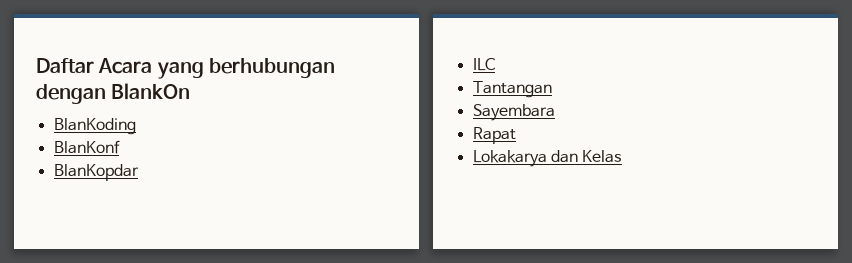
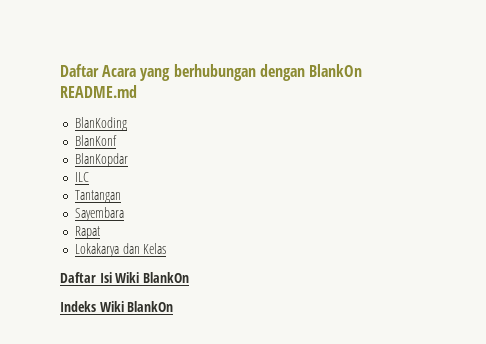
(191, 91) none -> [60,85,137,98] README.md
(623, 156) none -> [60,272,189,283] [60,301,174,312] // Daftar Isi Wiki BlankOn // Indeks Wiki BlankOn

